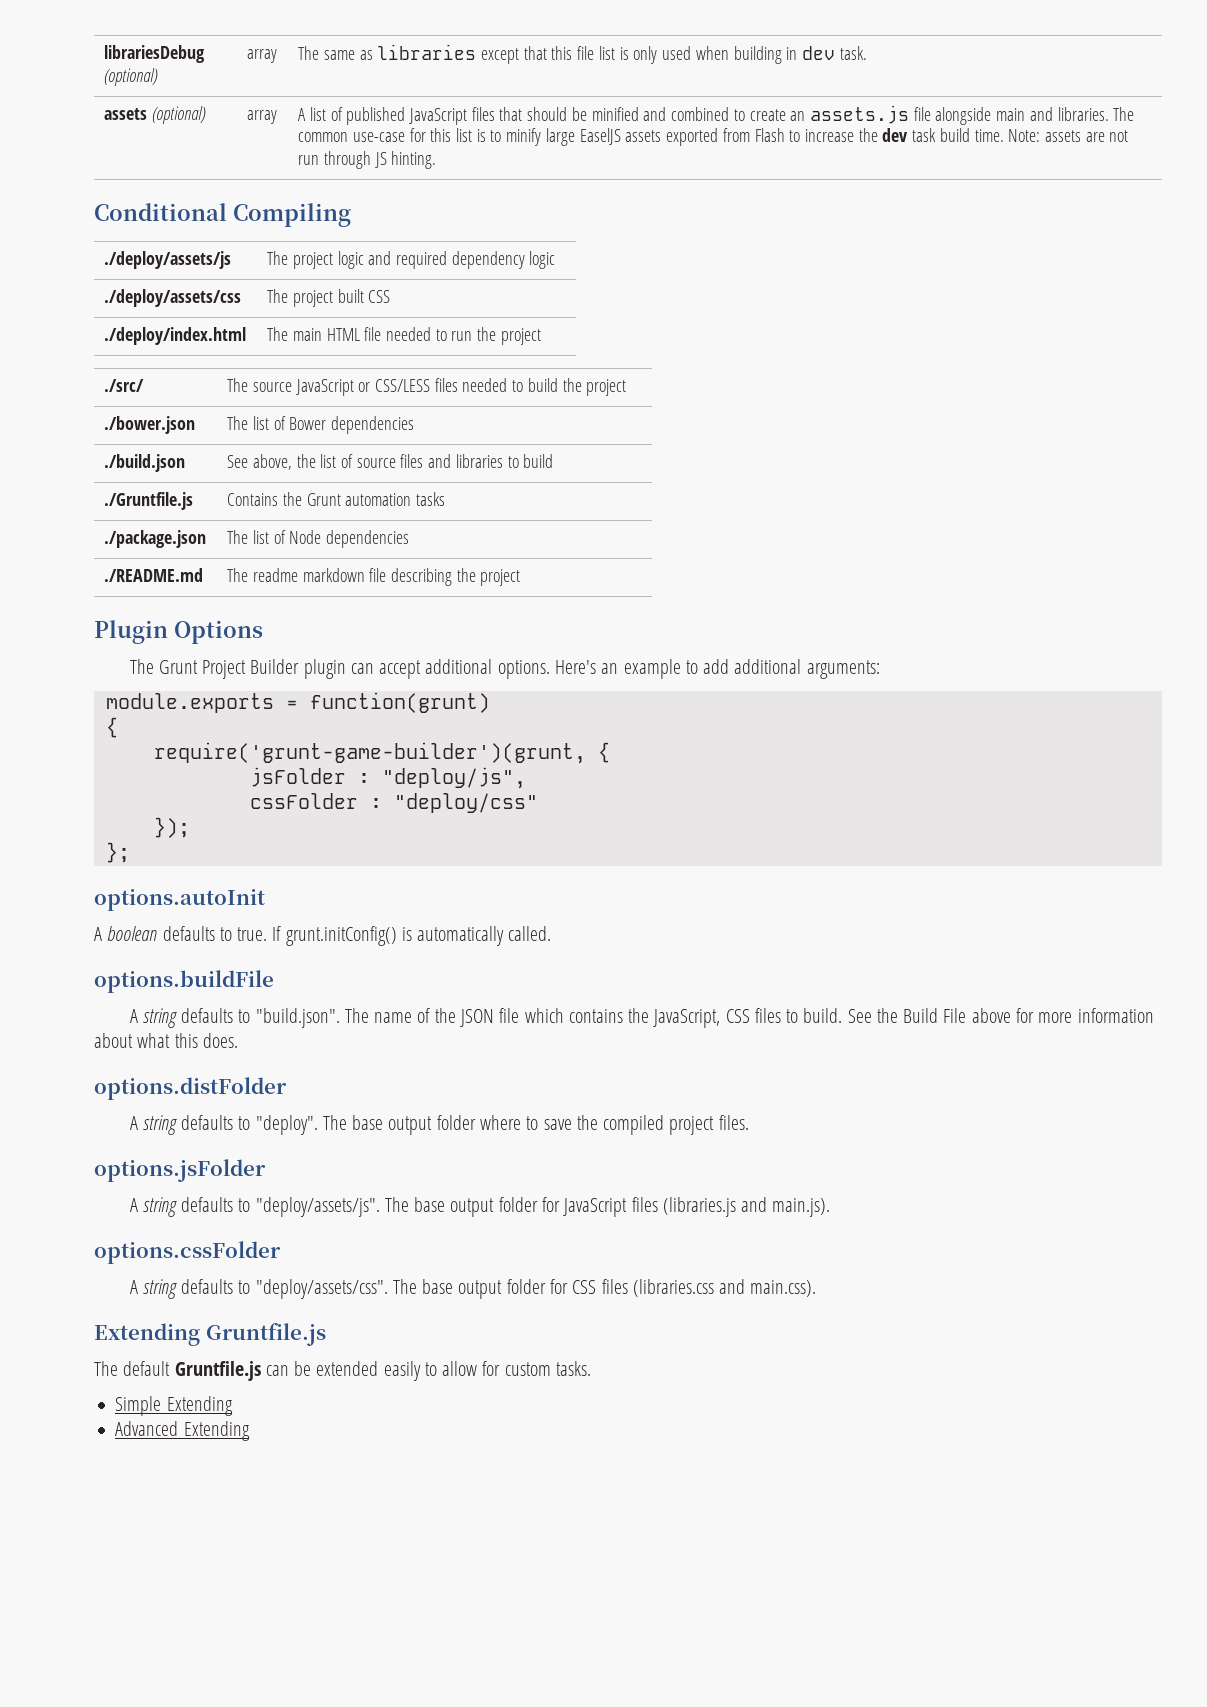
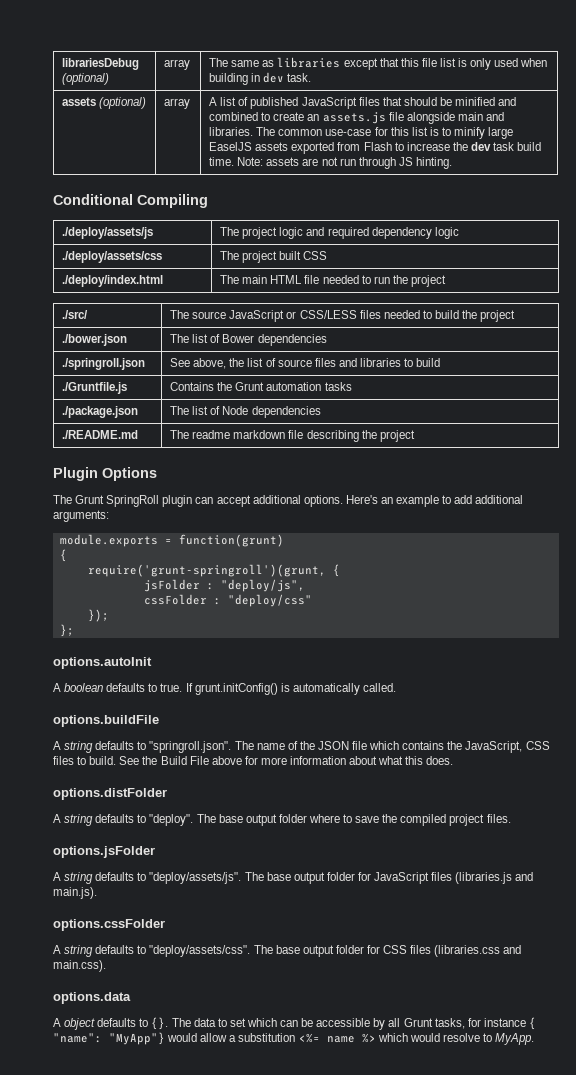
[104,454,186,472] ./build.json -> [62,358,146,370] ./springroll.json
[202,659,300,679] Project Builder -> [106,495,160,507] SpringRoll
[153,742,586,764] require('grunt-game-builder')(grunt, -> [87,564,326,577] require('grunt-springroll')(grunt,
[255,1008,340,1028] "build.json". -> [149,741,232,753] "springroll.json".
[94,1323,326,1346] [94,1361,591,1381] [115,1396,233,1416] [115,1421,250,1441] Extending Gruntfile.js // The default Gruntfile.js can be extended easily to allow for custom tasks. // Simple Extending // Advanced Extending -> [53,992,131,1004] [53,1017,536,1030] [53,1032,535,1045] options.data // A object defaults to {}. The data to set which can be accessible by all Grunt tasks, for instance { "name": "MyApp"} would allow a substitution <%= name %> which would resolve to MyApp.

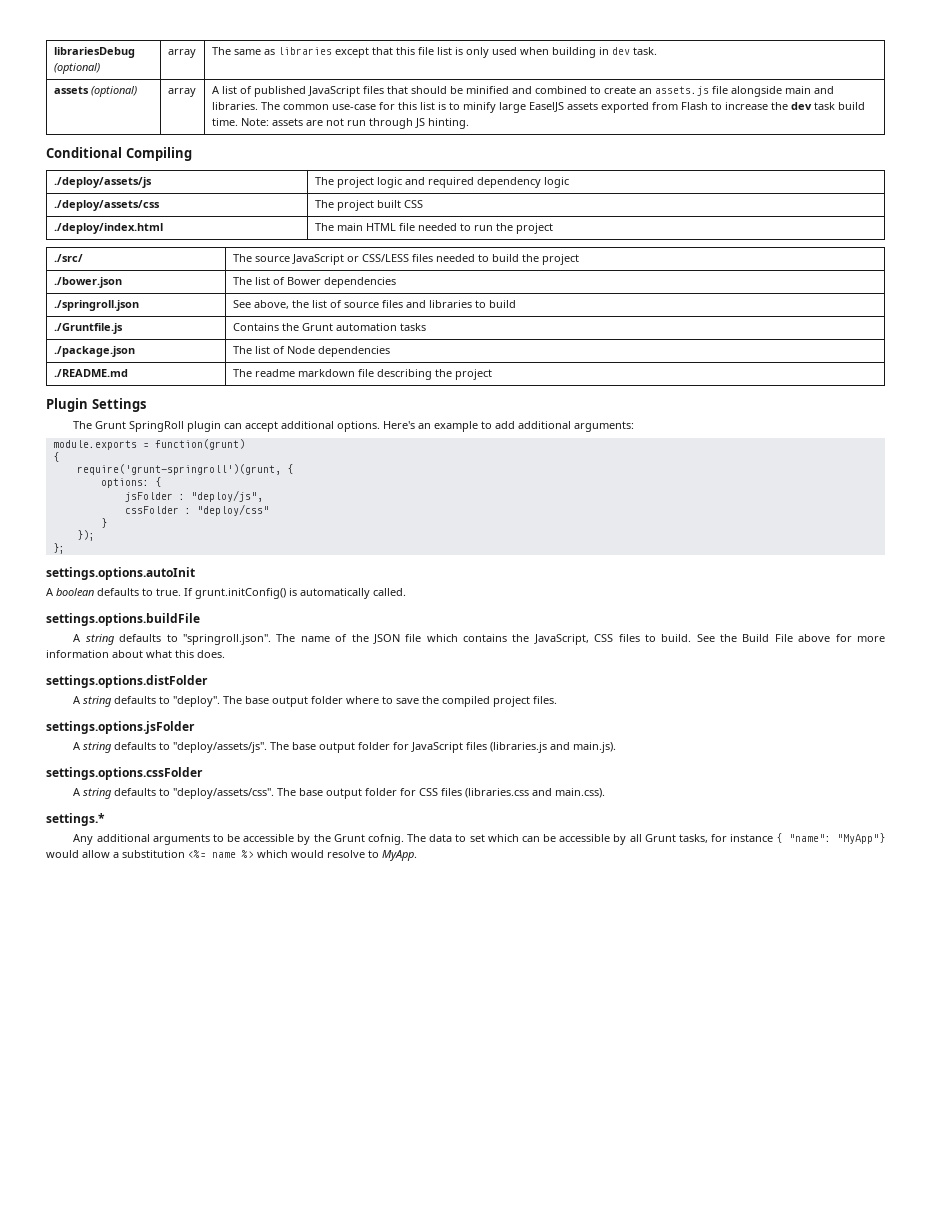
[102,467,157,481] Options -> [91,398,146,412] Settings
(340, 570) none -> [100,477,161,488] // options: {
(312, 600) none -> [100,518,107,528] // }
[53,657,152,669] options.autoInit -> [46,567,195,580] settings.options.autoInit
[53,715,159,727] options.buildFile -> [46,613,200,626] settings.options.buildFile
[53,788,167,800] options.distFolder -> [46,675,208,688] settings.options.distFolder
[53,846,155,858] options.jsFolder -> [46,721,195,734] settings.options.jsFolder
[53,919,165,931] options.cssFolder -> [46,767,203,780] settings.options.cssFolder
[53,992,131,1004] [53,1017,169,1030] options.data // A object defaults to {}. -> [46,813,105,826] [73,834,404,845] settings.* // Any additional arguments to be accessible by the Grunt cofnig.

